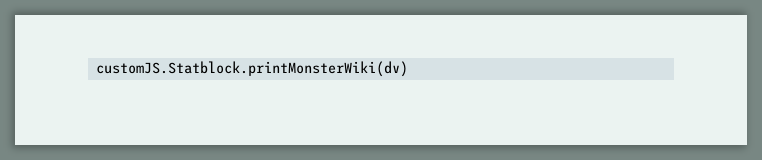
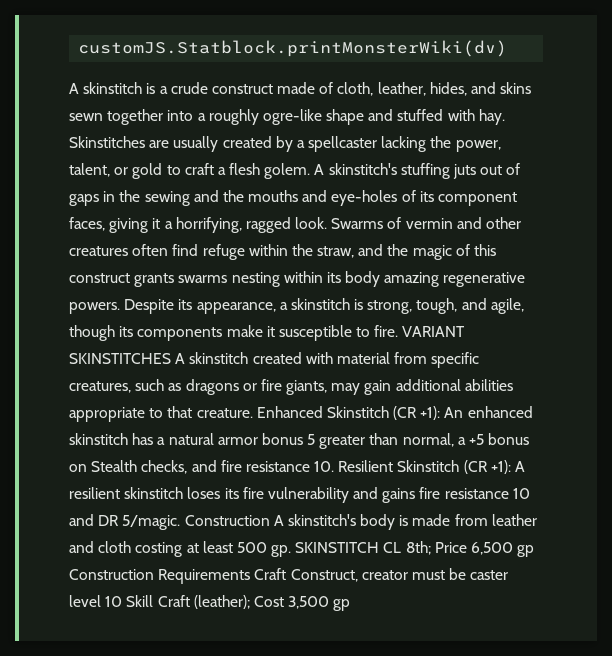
(409, 69) none -> [69,82,532,96] [69,109,505,125] [69,136,501,152] [69,163,521,179] [69,190,518,206] [69,217,522,233] [69,244,497,260] [69,271,526,287] [69,298,524,314] [69,325,466,341] [69,352,480,368] [69,379,513,395] [69,406,533,422] [69,433,530,449] [69,460,526,474] [69,487,530,503] [69,514,537,530] [69,541,535,557] [69,568,509,584] [69,595,351,611] // A skinstitch is a crude construct made of cloth, leather, hides, and skins sewn together into a roughly ogre-like shape and stuffed with hay. Skinstitches are usually created by a spellcaster lacking the power, talent, or gold to craft a flesh golem. A skinstitch's stuffing juts out of gaps in the sewing and the mouths and eye-holes of its component faces, giving it a horrifying, ragged look. Swarms of vermin and other creatures often find refuge within the straw, and the magic of this construct grants swarms nesting within its body amazing regenerative powers. Despite its appearance, a skinstitch is strong, tough, and agile, though its components make it susceptible to fire. VARIANT SKINSTITCHES A skinstitch created with material from specific creatures, such as dragons or fire giants, may gain additional abilities appropriate to that creature. Enhanced Skinstitch (CR +1): An enhanced skinstitch has a natural armor bonus 5 greater than normal, a +5 bonus on Stealth checks, and fire resistance 10. Resilient Skinstitch (CR +1): A resilient skinstitch loses its fire vulnerability and gains fire resistance 10 and DR 5/magic. Construction A skinstitch's body is made from leather and cloth costing at least 500 gp. SKINSTITCH CL 8th; Price 6,500 gp Construction Requirements Craft Construct, creator must be caster level 10 Skill Craft (leather); Cost 3,500 gp

